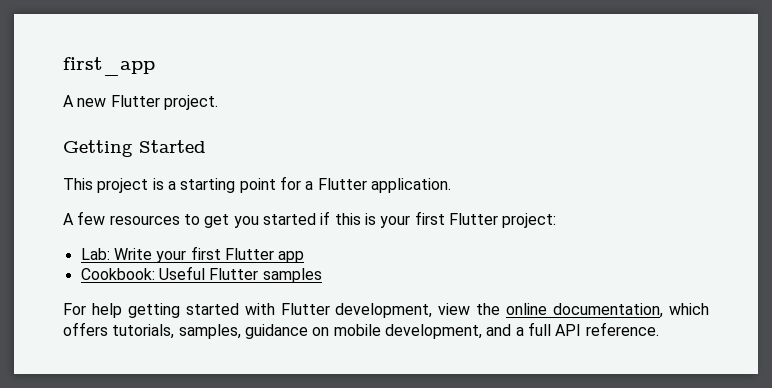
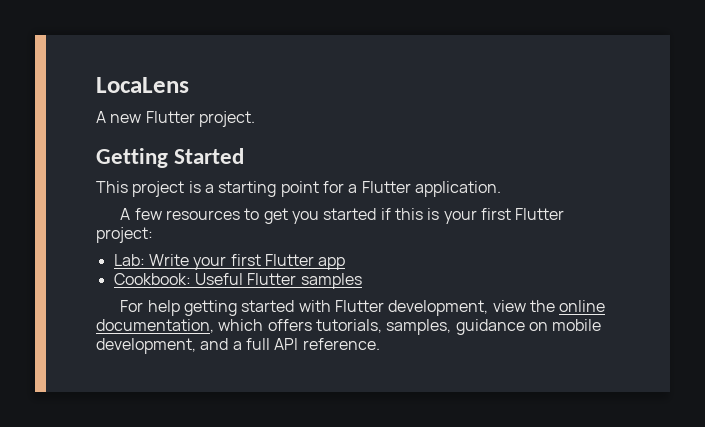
[63,57,155,76] first_app -> [96,77,189,93] LocaLens

